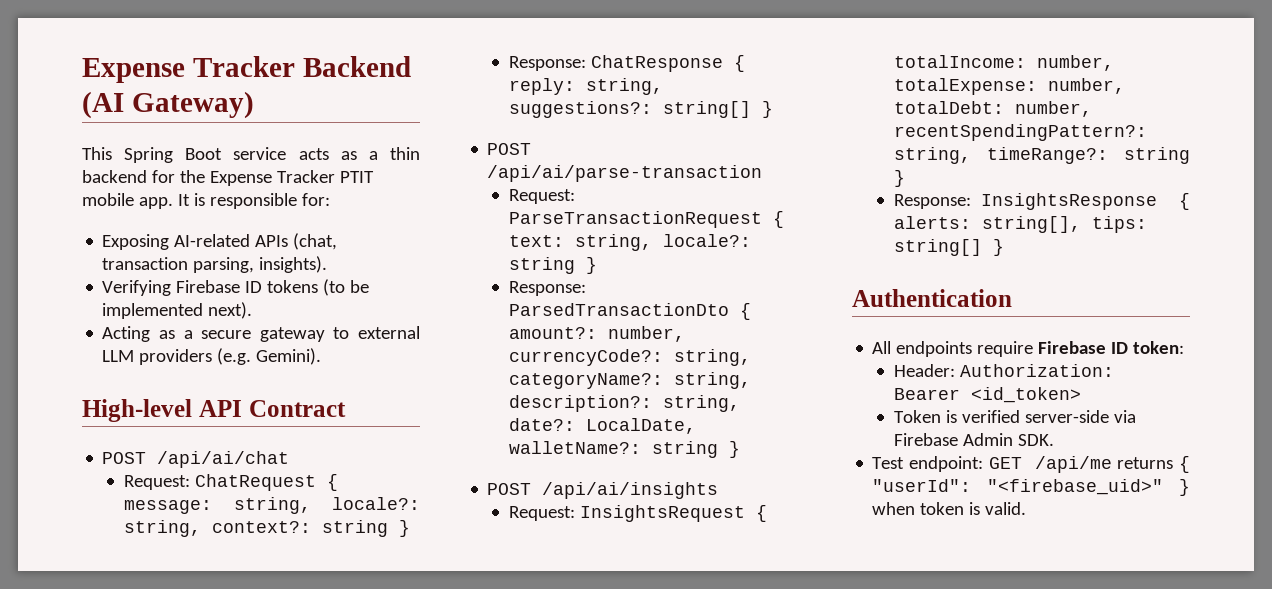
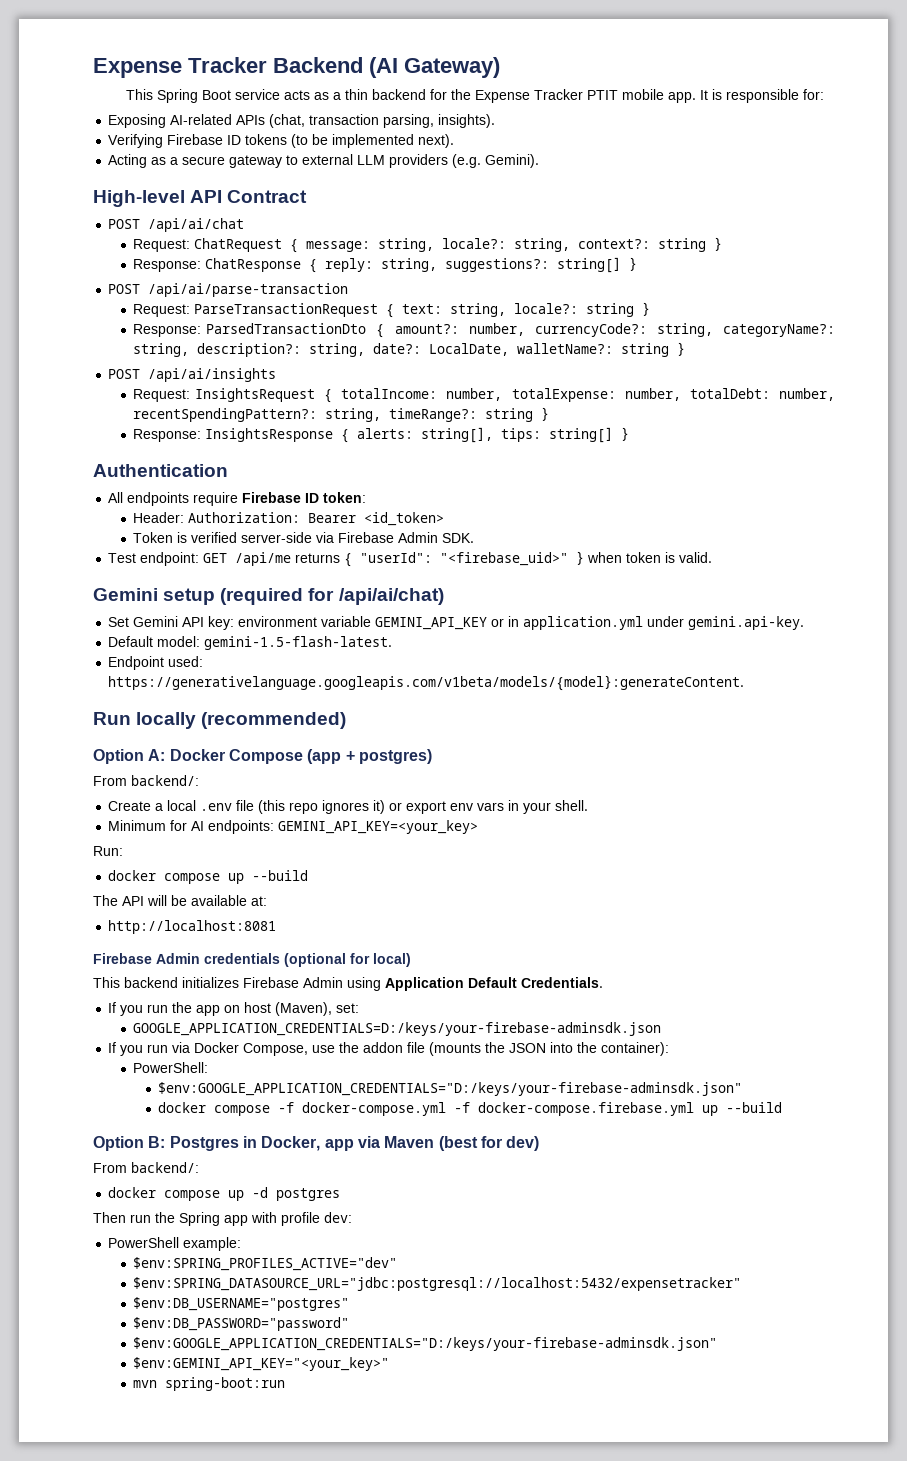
(1027, 508) none -> [93,588,444,605] [108,616,805,630] [108,636,393,650] [108,656,204,670] [108,675,745,691] [93,712,347,729] [93,749,432,764] [93,775,199,786] [108,800,589,814] [108,820,479,834] [93,846,123,856] [108,870,309,884] [93,895,267,906] [108,920,277,934] [93,953,411,967] [93,977,603,991] [108,1002,360,1016] [133,1022,662,1036] [108,1042,670,1056] [133,1062,209,1073] [158,1082,743,1096] [158,1102,783,1116] [93,1136,540,1151] [93,1162,199,1173] [108,1187,341,1201] [93,1212,352,1226] [108,1237,242,1251] [133,1257,398,1271] [133,1277,742,1291] [133,1297,350,1311] [133,1317,350,1331] [133,1337,718,1351] [133,1357,390,1371] [133,1377,286,1391] // Gemini setup (required for /api/ai/chat) // Set Gemini API key: environment variable GEMINI_API_KEY or in application.yml under gemini.api-key. // Default model: gemini-1.5-flash-latest. // Endpoint used: https://generativelanguage.googleapis.com/v1beta/models/{model}:generateContent. // Run locally (recommended) // Option A: Docker Compose (app + postgres) // From backend/: // Create a local .env file (this repo ignores it) or export env vars in your shell. // Minimum for AI endpoints: GEMINI_API_KEY=<your_key> // Run: // docker compose up --build // The API will be available at: // http://localhost:8081 // Firebase Admin credentials (optional for local) // This backend initializes Firebase Admin using Application Default Credentials. // If you run the app on host (Maven), set: // GOOGLE_APPLICATION_CREDENTIALS=D:/keys/your-firebase-adminsdk.json // If you run via Docker Compose, use the addon file (mounts the JSON into the container): // PowerShell: // $env:GOOGLE_APPLICATION_CREDENTIALS="D:/keys/your-firebase-adminsdk.json" // docker compose -f docker-compose.yml -f docker-compose.firebase.yml up --build // Option B: Postgres in Docker, app via Maven (best for dev) // From backend/: // docker compose up -d postgres // Then run the Spring app with profile dev: // PowerShell example: // $env:SPRING_PROFILES_ACTIVE="dev" // $env:SPRING_DATASOURCE_URL="jdbc:postgresql://localhost:5432/expensetracker" // $env:DB_USERNAME="postgres" // $env:DB_PASSWORD="password" // $env:GOOGLE_APPLICATION_CREDENTIALS="D:/keys/your-firebase-adminsdk.json" // $env:GEMINI_API_KEY="<your_key>" // mvn spring-boot:run

